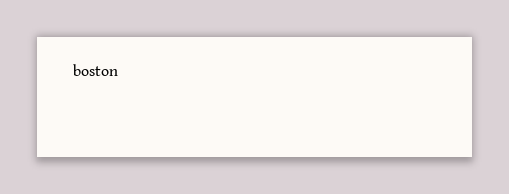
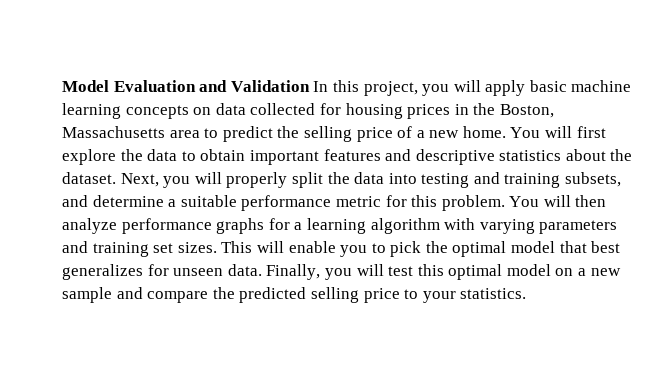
[73,64,118,76] boston -> [62,80,632,96] [62,103,554,119] [62,126,606,142] [62,149,633,165] [62,172,622,188] [62,195,607,211] [62,218,618,234] [62,241,621,257] [62,264,621,280] [62,287,527,303] Model Evaluation and Validation In this project, you will apply basic machine learning concepts on data collected for housing prices in the Boston, Massachusetts area to predict the selling price of a new home. You will first explore the data to obtain important features and descriptive statistics about the dataset. Next, you will properly split the data into testing and training subsets, and determine a suitable performance metric for this problem. You will then analyze performance graphs for a learning algorithm with varying parameters and training set sizes. This will enable you to pick the optimal model that best generalizes for unseen data. Finally, you will test this optimal model on a new sample and compare the predicted selling price to your statistics.

